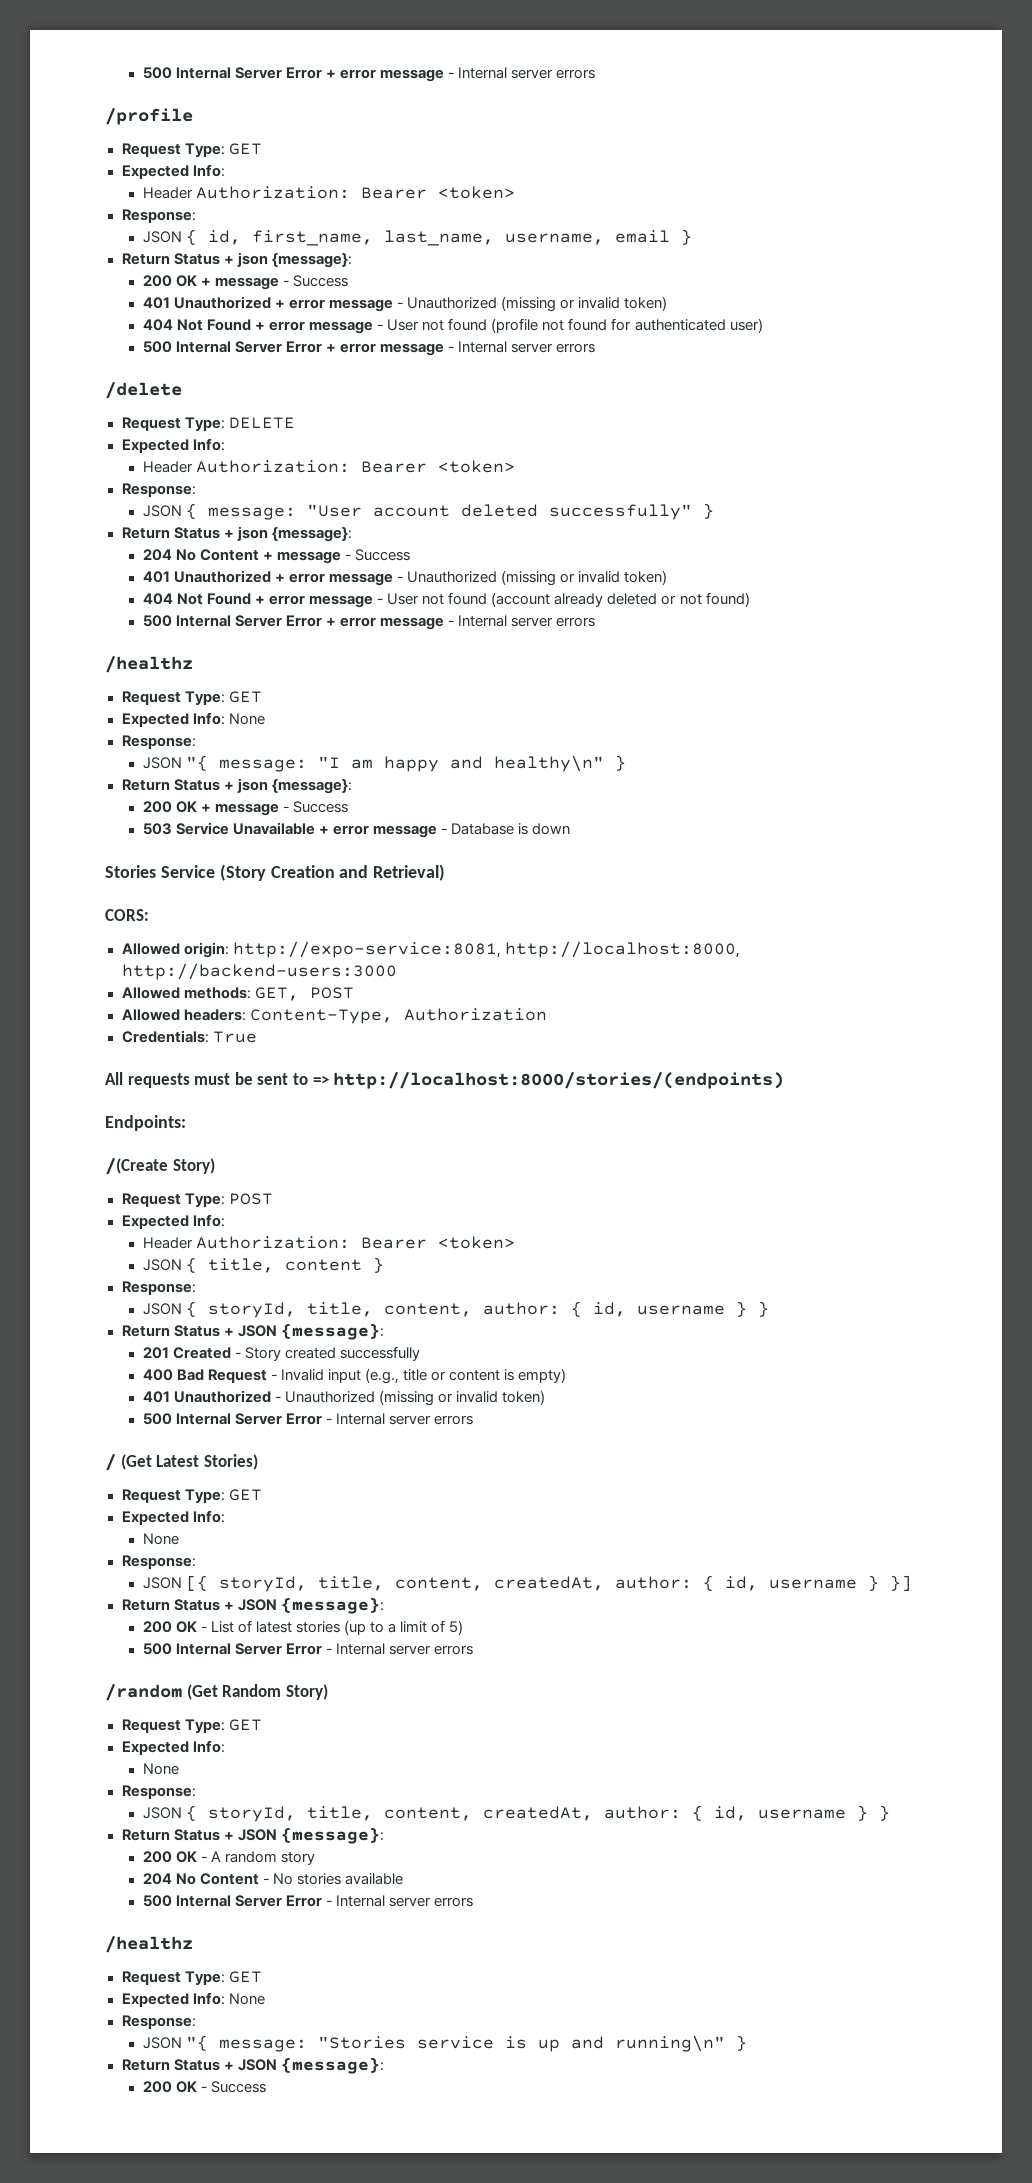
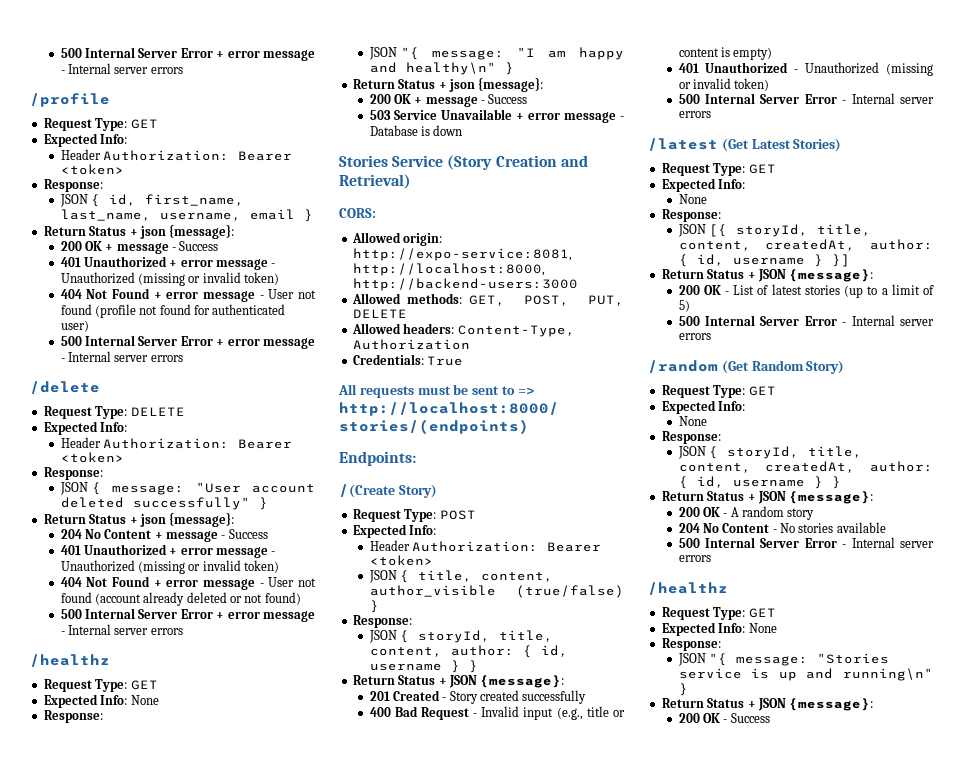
[309,987,354,999] POST -> [524,295,624,306] [352,309,407,318] POST, PUT, DELETE
[284,1259,362,1271] content -> [480,572,553,582] [369,585,624,598] content, author_visible (true/false)
[105,1454,116,1471] / -> [648,138,718,151] /latest

